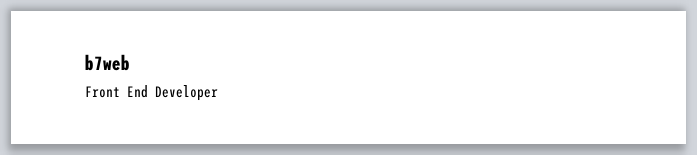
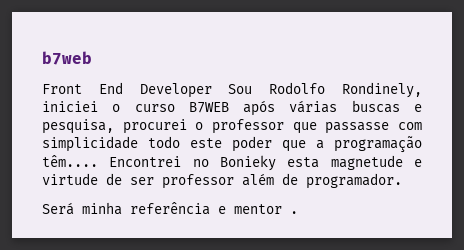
(218, 93) none -> [228,82,423,98] [42,100,422,116] [42,119,422,134] [42,136,422,153] [42,155,422,171] [42,173,402,189] [42,202,298,215] Sou Rodolfo Rondinely, iniciei o curso B7WEB após várias buscas e pesquisa, procurei o professor que passasse com simplicidade todo este poder que a programação têm.... Encontrei no Bonieky esta magnetude e virtude de ser professor além de programador. // Será minha referência e mentor .

